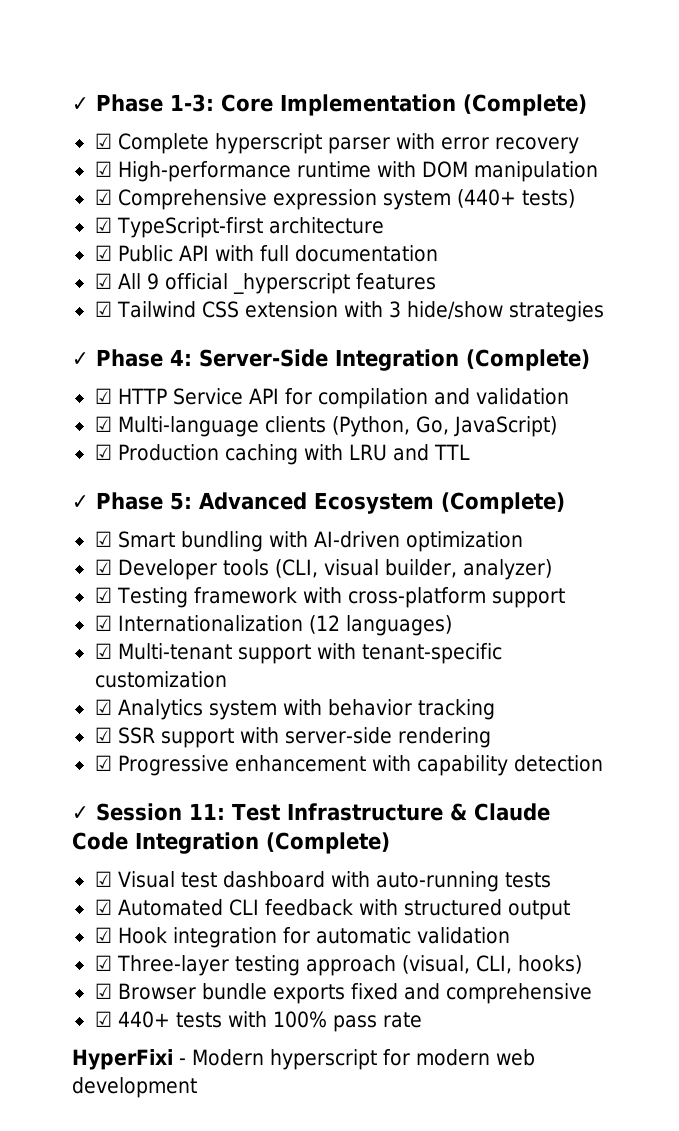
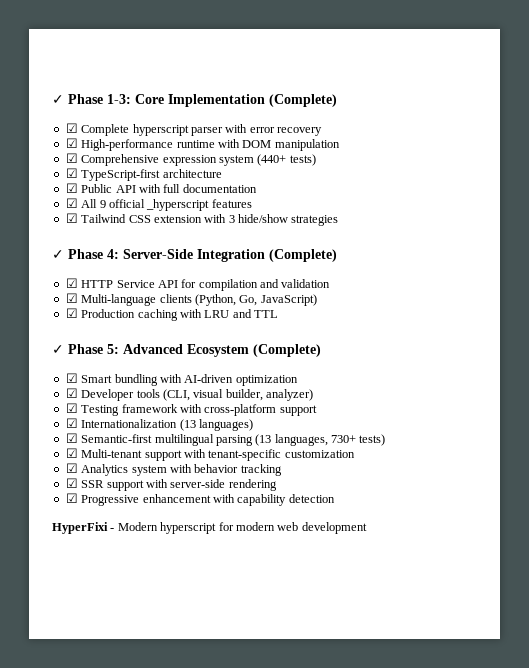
[308,615,340,634] (12 -> [179,419,196,431] (13
(452, 625) none -> [65,433,386,446] // ☑ Semantic-first multilingual parsing (13 languages, 730+ tests)
[72,803,550,821] [72,832,390,854] [94,871,551,892] [94,899,570,920] [94,927,510,948] [94,955,582,976] [94,983,592,1004] [94,1011,422,1032] // ✓ Session 11: Test Infrastructure & Claude Code Integration (Complete) // ☑ Visual test dashboard with auto-running tests // ☑ Automated CLI feedback with structured output // ☑ Hook integration for automatic validation // ☑ Three-layer testing approach (visual, CLI, hooks) // ☑ Browser bundle exports fixed and comprehensive // ☑ 440+ tests with 100% pass rate -> (335, 498) none

